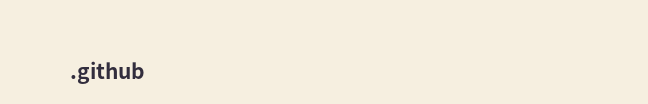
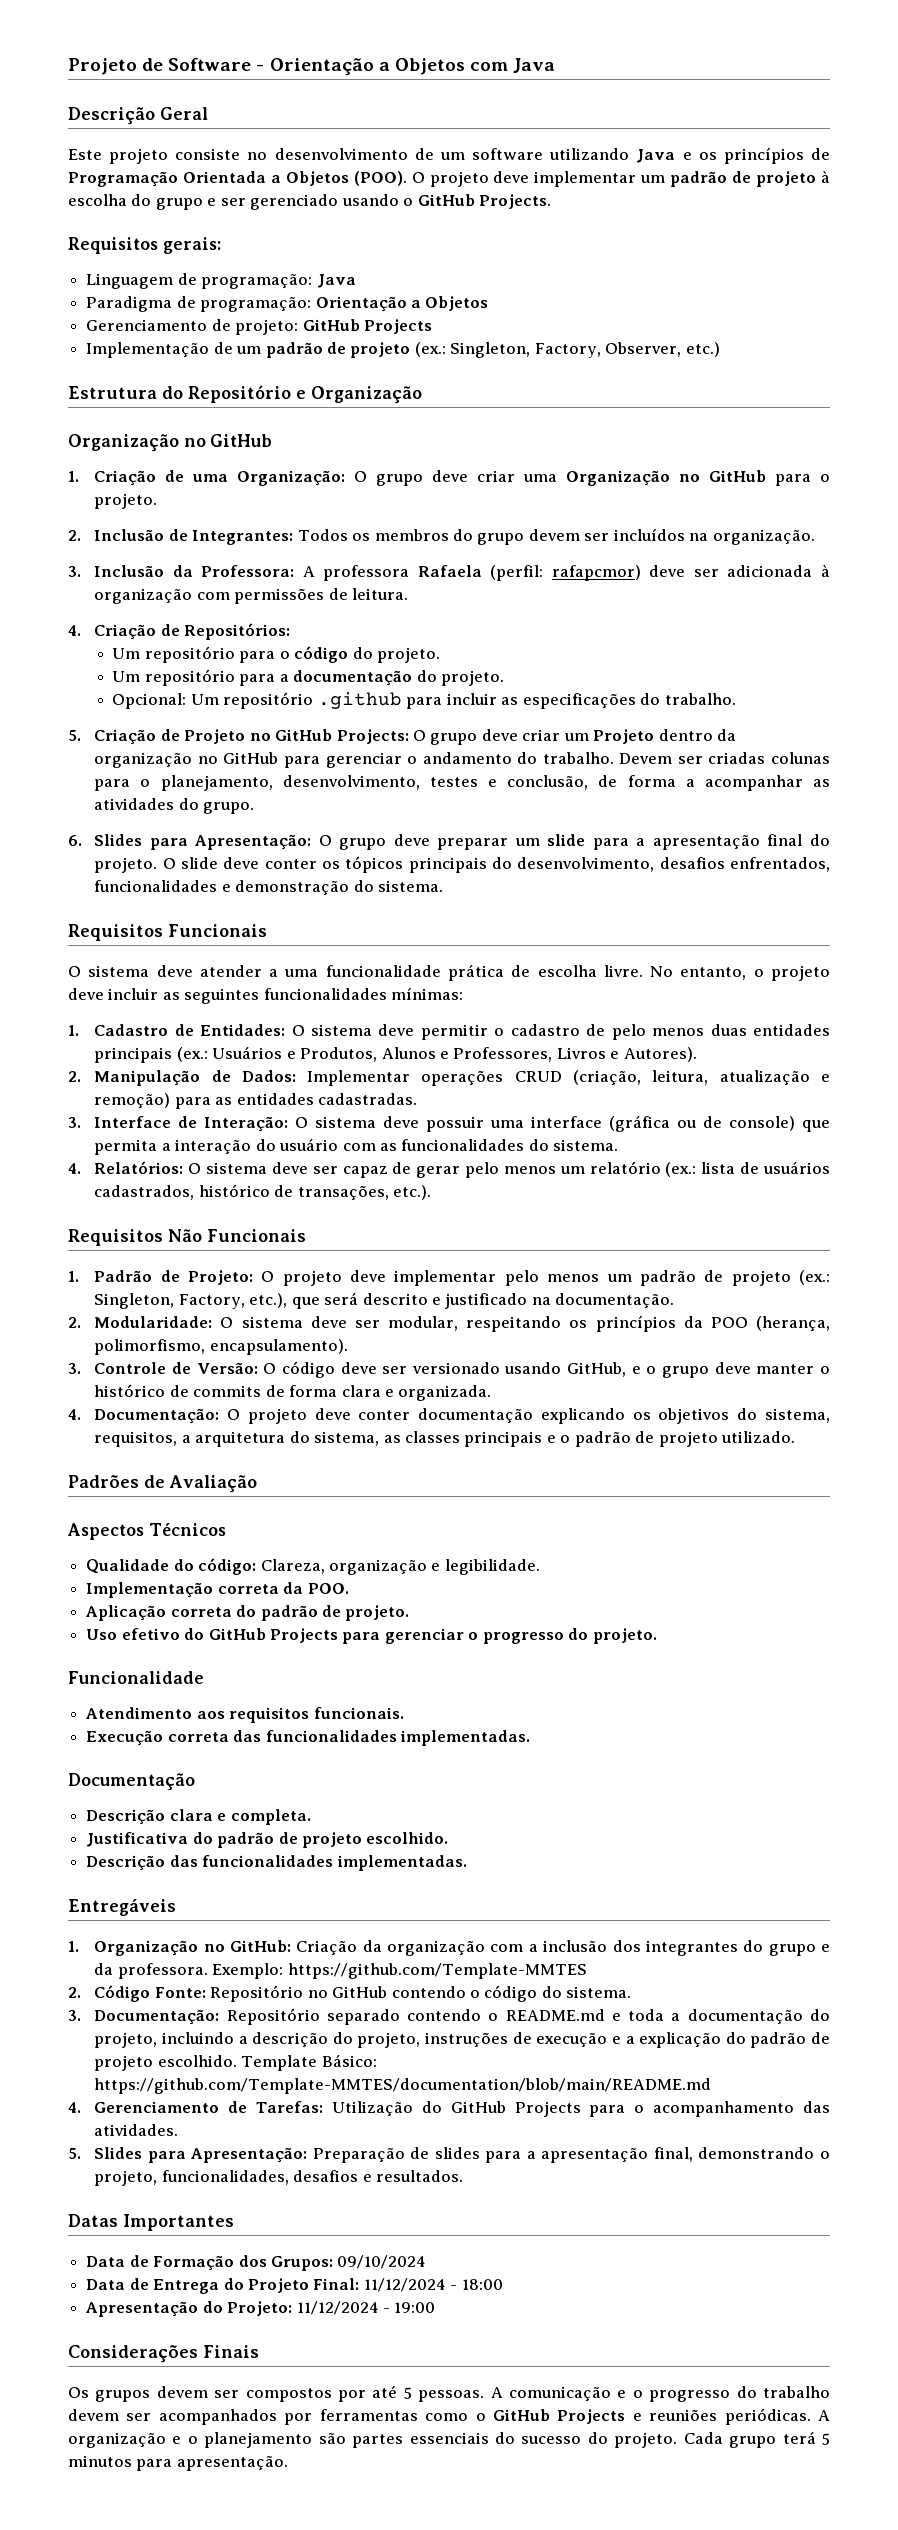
[70,61,145,84] .github -> [68,58,556,76] [68,107,208,125] [68,147,831,164] [68,170,830,187] [68,194,552,210] [68,237,221,254] [86,273,356,289] [86,296,489,312] [86,319,432,335] [86,342,720,358] [68,385,422,404] [68,434,273,452] [68,470,831,486] [94,493,158,509] [68,528,815,545] [68,564,830,581] [94,588,409,604] [68,623,291,640] [112,646,441,663] [112,669,505,686] [112,692,736,709] [68,729,737,745] [94,752,830,768] [94,775,831,791] [94,798,255,814] [68,834,831,850] [94,856,830,873] [94,880,444,895] [68,924,267,941] [68,964,831,981] [68,987,464,1004] [68,1024,830,1040] [94,1046,697,1063] [68,1070,831,1086] [94,1093,418,1109] [68,1115,831,1132] [94,1138,619,1155] [68,1161,830,1178] [94,1184,432,1200] [68,1229,306,1246] [68,1270,830,1286] [94,1292,675,1309] [68,1315,831,1332] [94,1339,348,1355] [68,1361,831,1378] [94,1384,492,1401] [68,1408,831,1424] [94,1431,796,1447] [68,1475,257,1493] [67,1522,226,1540] [86,1558,540,1575] [86,1582,349,1598] [86,1605,410,1621] [86,1628,657,1644] [68,1671,204,1684] [86,1707,404,1723] [86,1730,530,1746] [68,1773,195,1791] [86,1809,311,1825] [86,1832,449,1848] [86,1855,467,1871] [68,1898,176,1916] [68,1940,830,1956] [94,1963,587,1979] [68,1985,632,2002] [68,2008,831,2025] [94,2032,830,2048] [94,2054,377,2071] [94,2078,712,2094] [68,2101,831,2117] [94,2124,179,2136] [68,2147,830,2163] [94,2170,464,2186] [68,2214,234,2231] [86,2255,427,2271] [86,2278,503,2294] [86,2301,436,2317] [68,2345,259,2363] [68,2385,830,2402] [68,2408,830,2425] [68,2431,831,2448] [68,2455,288,2471] Projeto de Software - Orientação a Objetos com Java // Descrição Geral // Este projeto consiste no desenvolvimento de um software utilizando Java e os princípios de Programação Orientada a Objetos (POO). O projeto deve implementar um padrão de projeto à escolha do grupo e ser gerenciado usando o GitHub Projects. // Requisitos gerais: // Linguagem de programação: Java // Paradigma de programação: Orientação a Objetos // Gerenciamento de projeto: GitHub Projects // Implementação de um padrão de projeto (ex.: Singleton, Factory, Observer, etc.) // Estrutura do Repositório e Organização // Organização no GitHub // 1. Criação de uma Organização: O grupo deve criar uma Organização no GitHub para o projeto. // 2. Inclusão de Integrantes: Todos os membros do grupo devem ser incluídos na organização. // 3. Inclusão da Professora: A professora Rafaela (perfil: rafapcmor) deve ser adicionada à organização com permissões de leitura. // 4. Criação de Repositórios: // Um repositório para o código do projeto. // Um repositório para a documentação do projeto. // Opcional: Um repositório .github para incluir as especificações do trabalho. // 5. Criação de Projeto no GitHub Projects: O grupo deve criar um Projeto dentro da organização no GitHub para gerenciar o andamento do trabalho. Devem ser criadas colunas para o planejamento, desenvolvimento, testes e conclusão, de forma a acompanhar as atividades do grupo. // 6. Slides para Apresentação: O grupo deve preparar um slide para a apresentação final do projeto. O slide deve conter os tópicos principais do desenvolvimento, desafios enfrentados, funcionalidades e demonstração do sistema. // Requisitos Funcionais // O sistema deve atender a uma funcionalidade prática de escolha livre. No entanto, o projeto deve incluir as seguintes funcionalidades mínimas: // 1. Cadastro de Entidades: O sistema deve permitir o cadastro de pelo menos duas entidades principais (ex.: Usuários e Produtos, Alunos e Professores, Livros e Autores). // 2. Manipulação de Dados: Implementar operações CRUD (criação, leitura, atualização e remoção) para as entidades cadastradas. // 3. Interface de Interação: O sistema deve possuir uma interface (gráfica ou de console) que permita a interação do usuário com as funcionalidades do sistema. // 4. Relatórios: O sistema deve ser capaz de gerar pelo menos um relatório (ex.: lista de usuários cadastrados, histórico de transações, etc.). // Requisitos Não Funcionais // 1. Padrão de Projeto: O projeto deve implementar pelo menos um padrão de projeto (ex.: Singleton, Factory, etc.), que será descrito e justificado na documentação. // 2. Modularidade: O sistema deve ser modular, respeitando os princípios da POO (herança, polimorfismo, encapsulamento). // 3. Controle de Versão: O código deve ser versionado usando GitHub, e o grupo deve manter o histórico de commits de forma clara e organizada. // 4. Documentação: O projeto deve conter documentação explicando os objetivos do sistema, requisitos, a arquitetura do sistema, as classes principais e o padrão de projeto utilizado. // Padrões de Avaliação // Aspectos Técnicos // Qualidade do código: Clareza, organização e legibilidade. // Implementação correta da POO. // Aplicação correta do padrão de projeto. // Uso efetivo do GitHub Projects para gerenciar o progresso do projeto. // Funcionalidade // Atendimento aos requisitos funcionais. // Execução correta das funcionalidades implementadas. // Documentação // Descrição clara e completa. // Justificativa do padrão de projeto escolhido. // Descrição das funcionalidades implementadas. // Entregáveis // 1. Organização no GitHub: Criação da organização com a inclusão dos integrantes do grupo e da professora. Exemplo: https://github.com/Template-MMTES // 2. Código Fonte: Repositório no GitHub contendo o código do sistema. // 3. Documentação: Repositório separado contendo o README.md e toda a documentação do projeto, incluindo a descrição do projeto, instruções de execução e a explicação do padrão de projeto escolhido. Template Básico: https://github.com/Template-MMTES/documentation/blob/main/README.md // 4. Gerenciamento de Tarefas: Utilização do GitHub Projects para o acompanhamento das atividades. // 5. Slides para Apresentação: Preparação de slides para a apresentação final, demonstrando o projeto, funcionalidades, desafios e resultados. // Datas Importantes // Data de Formação dos Grupos: 09/10/2024 // Data de Entrega do Projeto Final: 11/12/2024 - 18:00 // Apresentação do Projeto: 11/12/2024 - 19:00 // Considerações Finais // Os grupos devem ser compostos por até 5 pessoas. A comunicação e o progresso do trabalho devem ser acompanhados por ferramentas como o GitHub Projects e reuniões periódicas. A organização e o planejamento são partes essenciais do sucesso do projeto. Cada grupo terá 5 minutos para apresentação.

